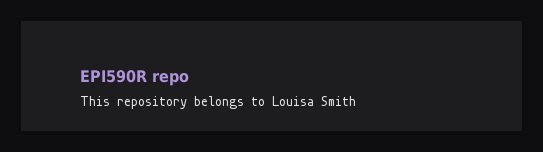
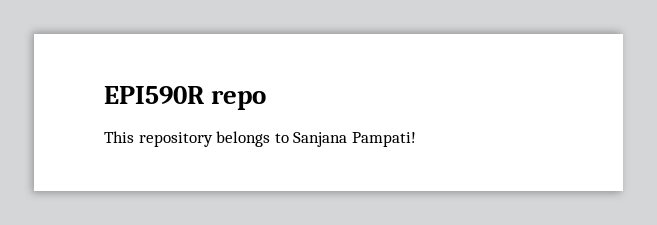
[272,96,356,106] Louisa Smith -> [293,132,416,147] Sanjana Pampati!

